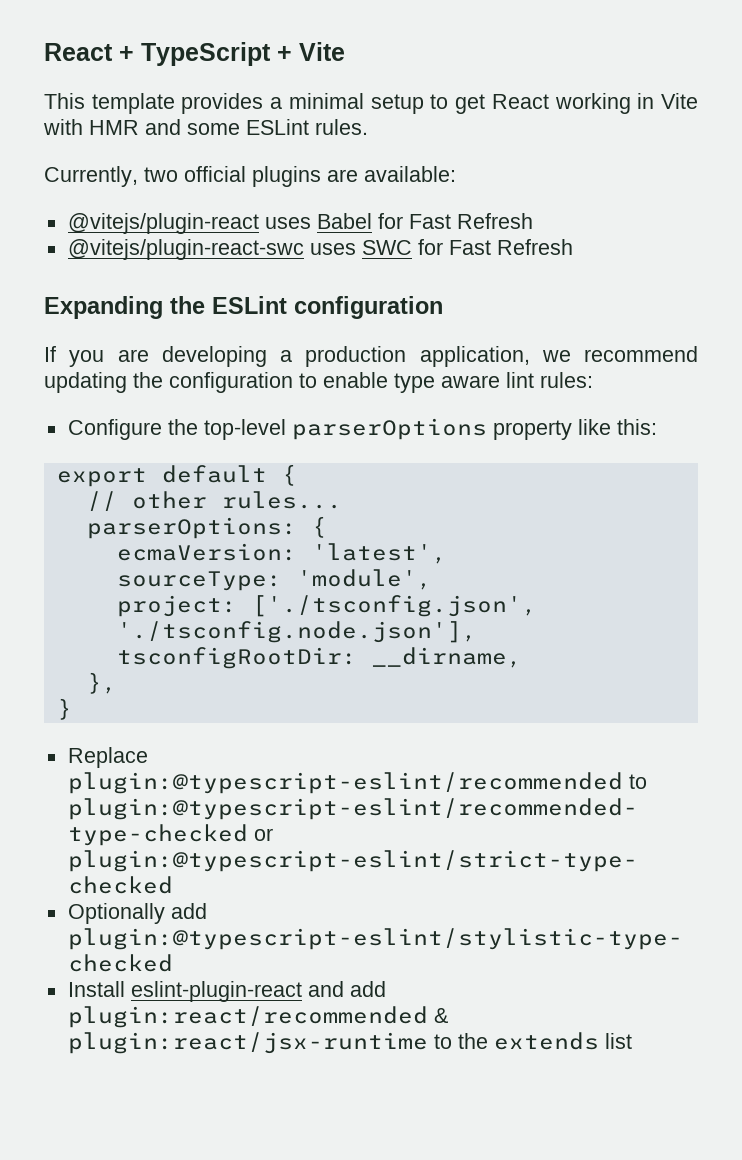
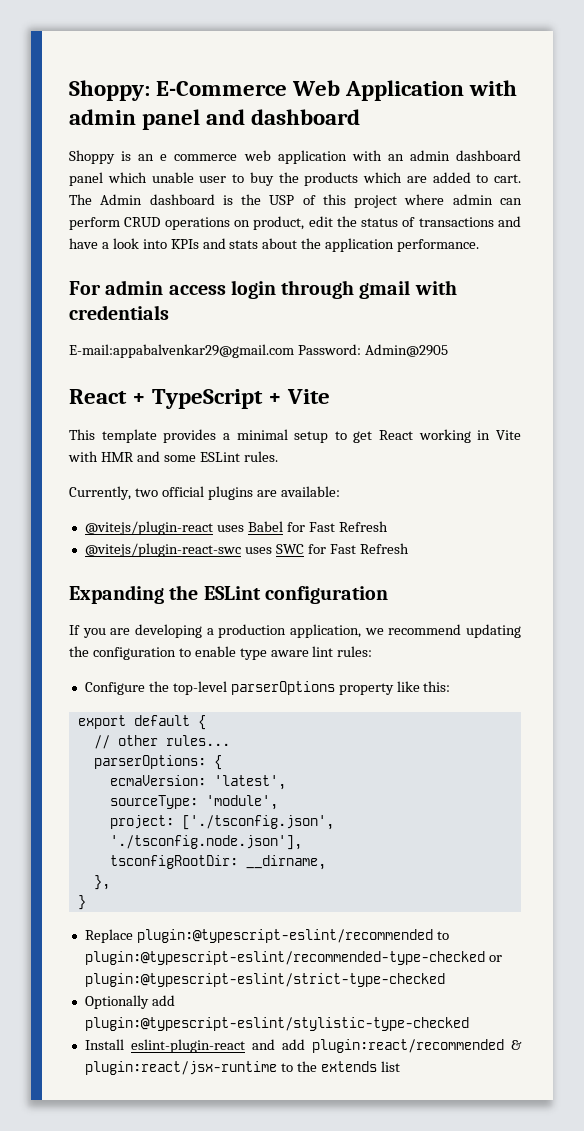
(44, 52) none -> [69,80,518,101] [69,109,361,130] [69,150,521,164] [69,172,521,186] [69,194,522,208] [69,216,522,230] [69,238,480,252] [69,280,457,299] [69,305,169,320] [69,344,448,358] Shoppy: E-Commerce Web Application with admin panel and dashboard // Shoppy is an e commerce web application with an admin dashboard panel which unable user to buy the products which are added to cart. The Admin dashboard is the USP of this project where admin can perform CRUD operations on product, edit the status of transactions and have a look into KPIs and stats about the application performance. // For admin access login through gmail with credentials // E-mail:appabalvenkar29@gmail.com Password: Admin@2905 //

